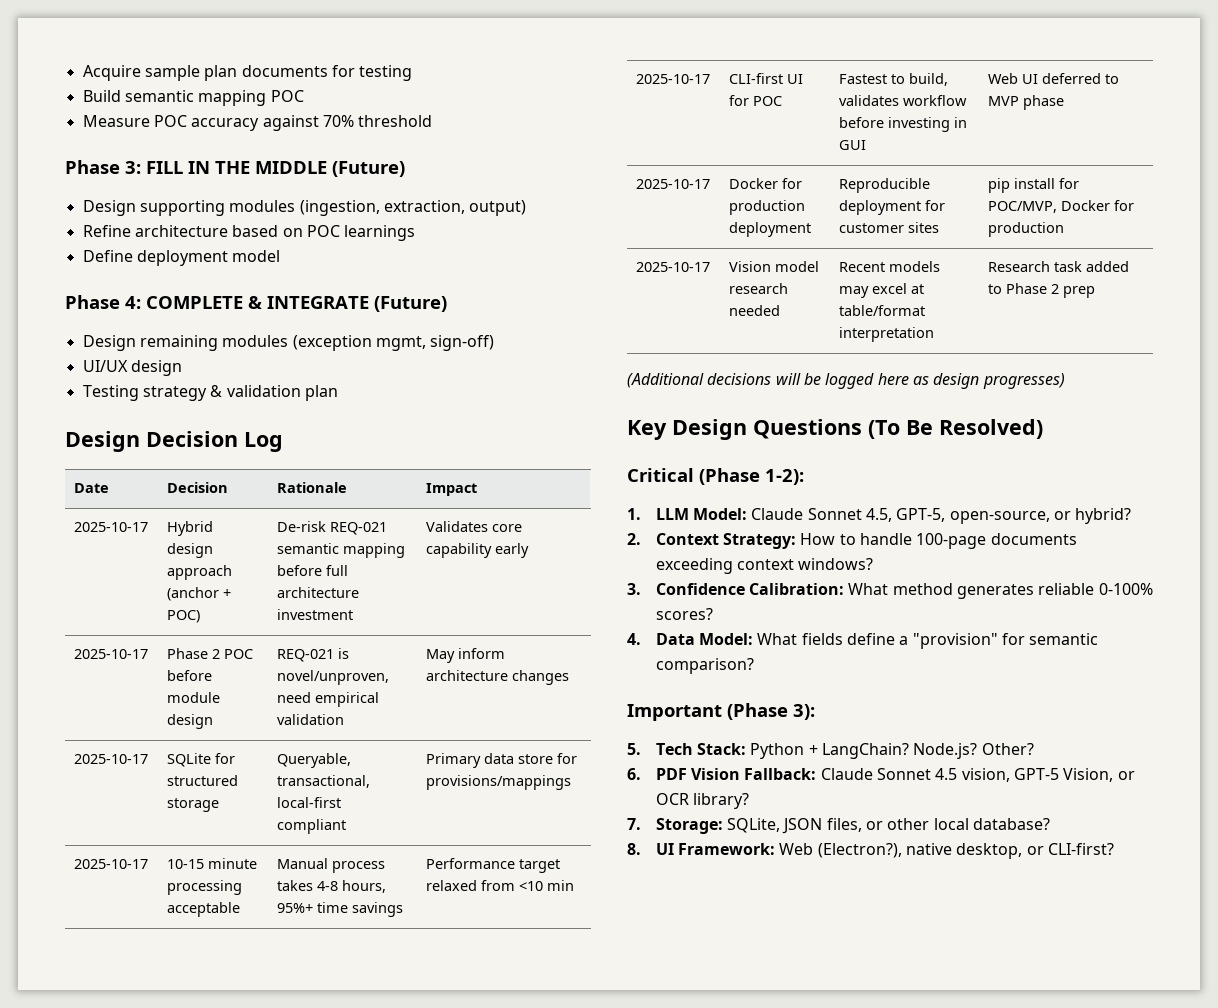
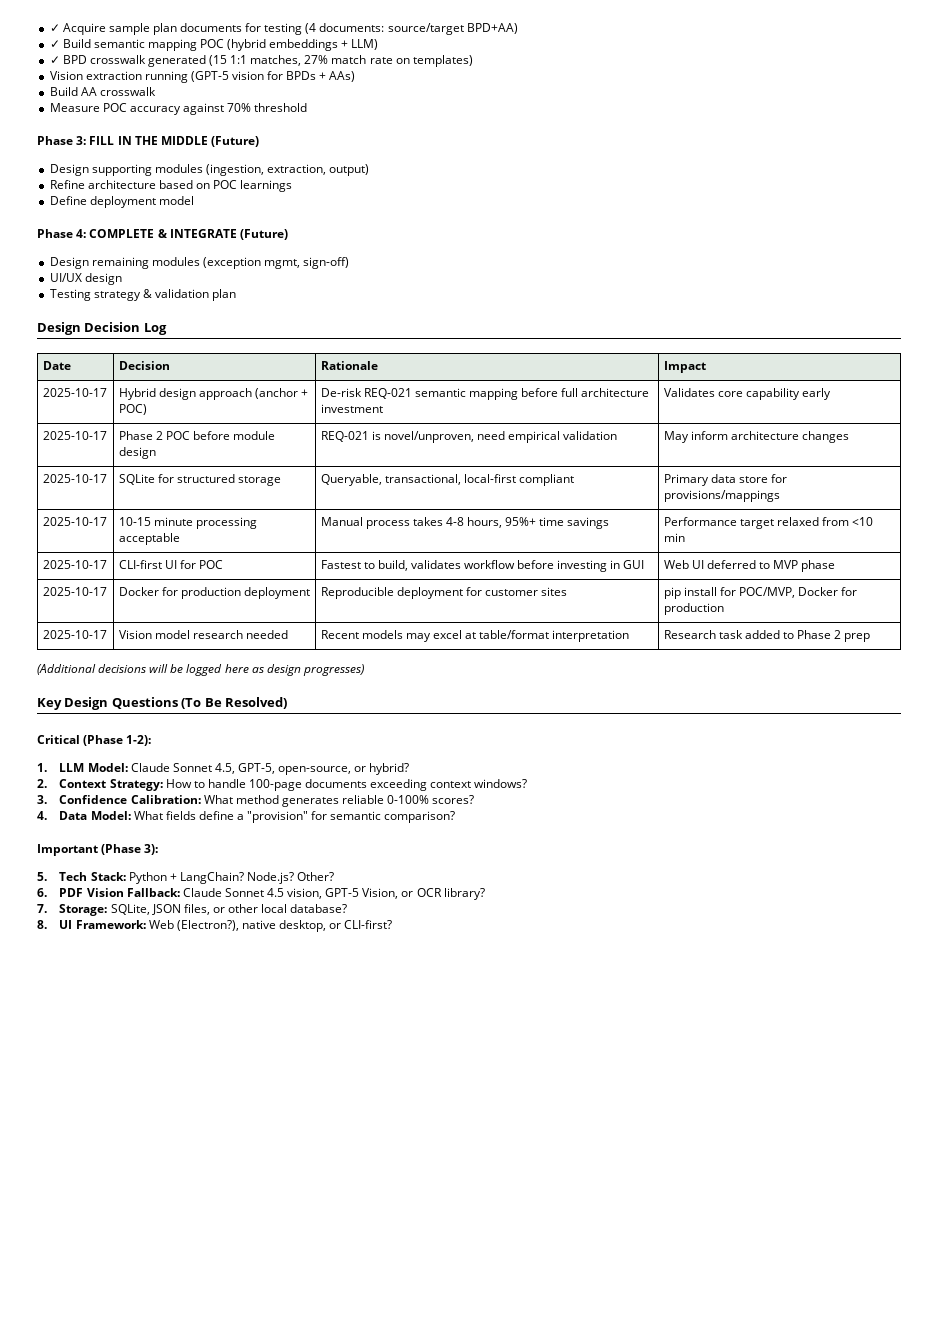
(82, 73) none -> [49,24,60,32] ✓
(413, 73) // -> [305,23,518,35] [49,40,60,48] (4 documents: source/target BPD+AA) // ✓
(304, 96) none -> [227,39,379,51] [49,55,473,67] [49,71,356,83] [49,87,156,96] (hybrid embeddings + LLM) // ✓ BPD crosswalk generated (15 1:1 matches, 27% match rate on templates) // Vision extraction running (GPT-5 vision for BPDs + AAs) // Build AA crosswalk

